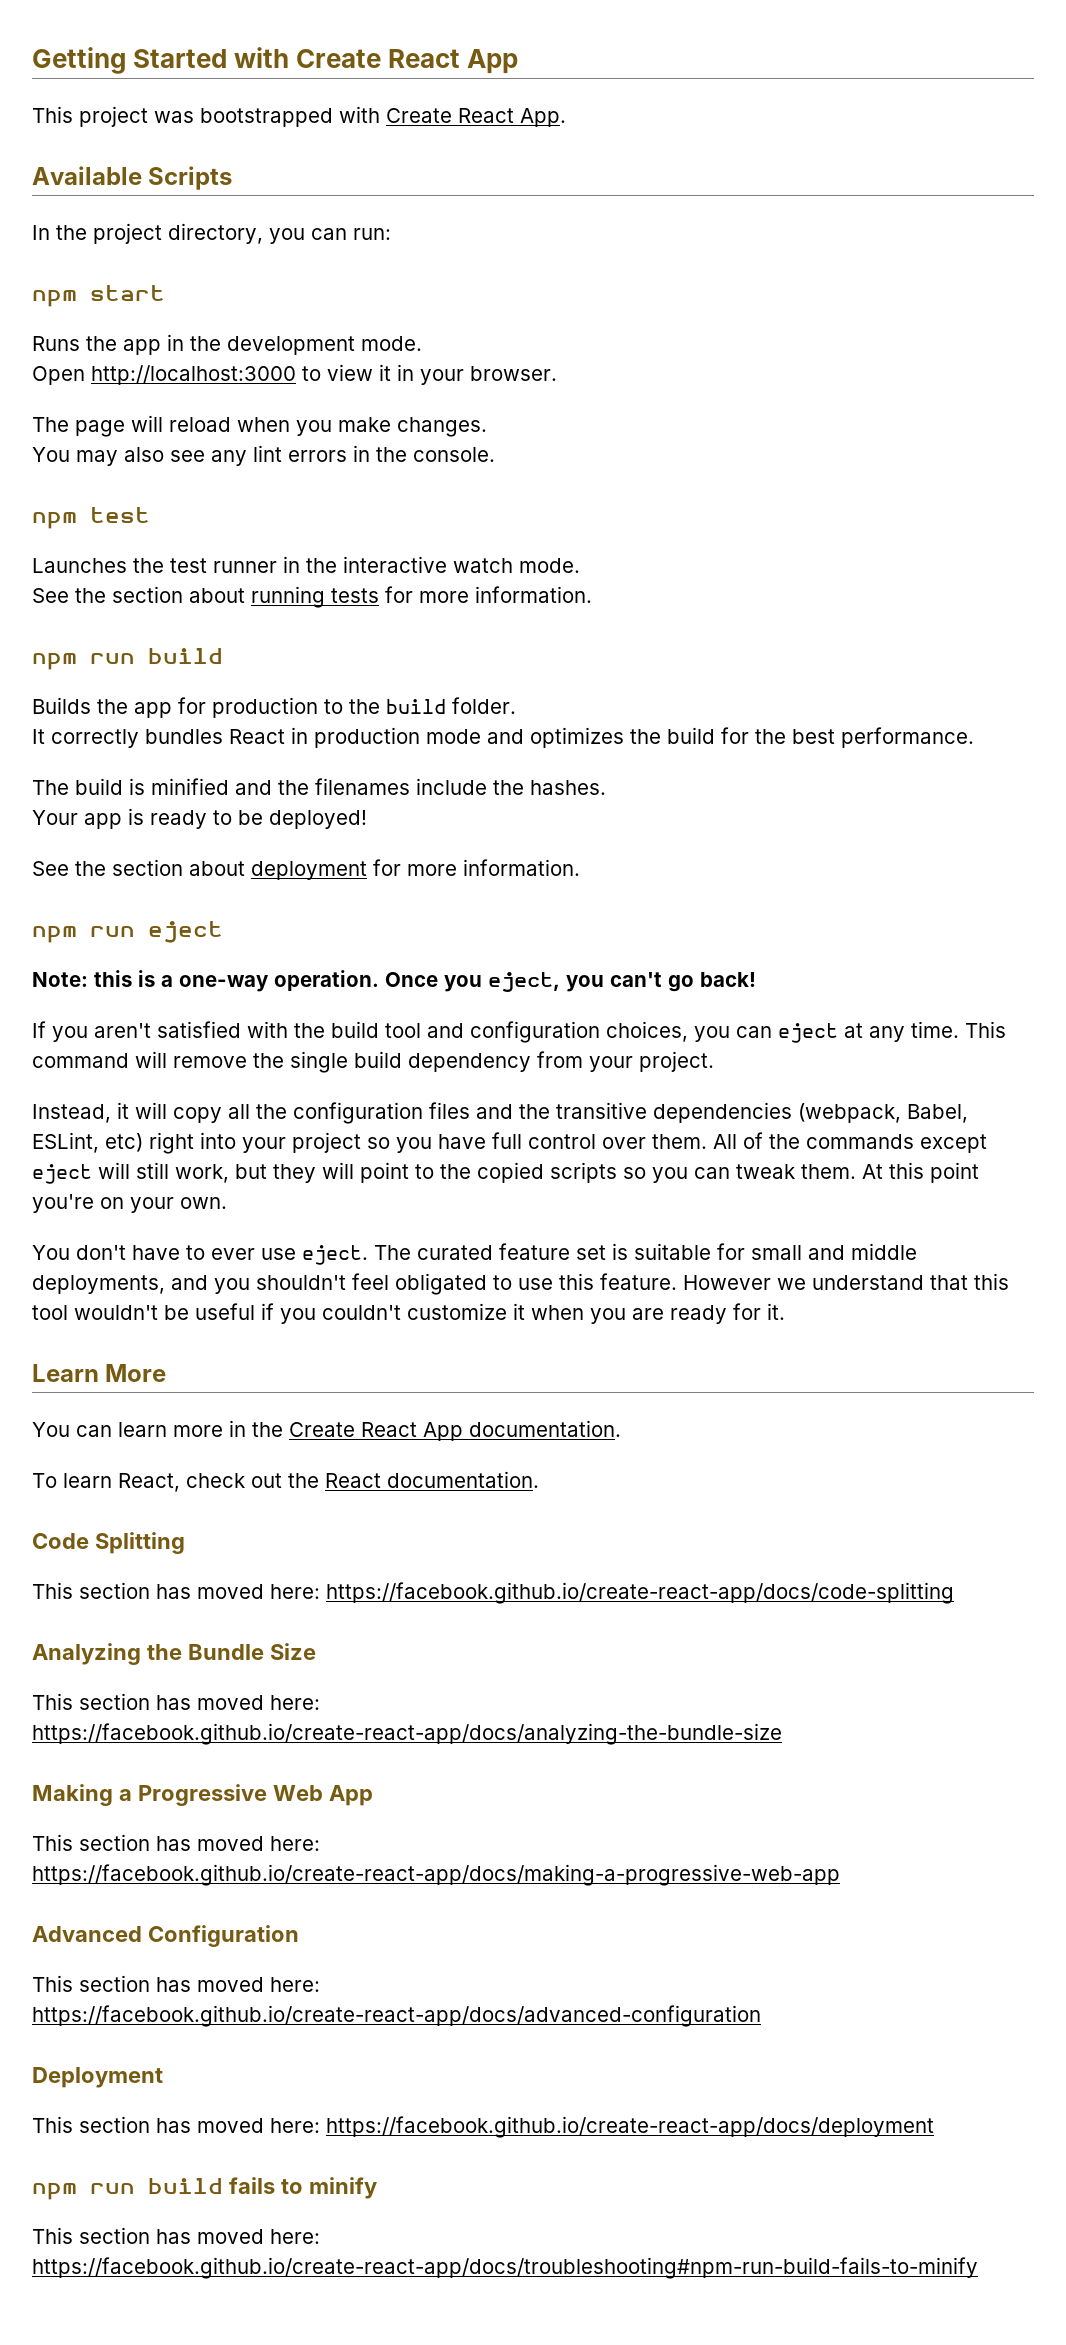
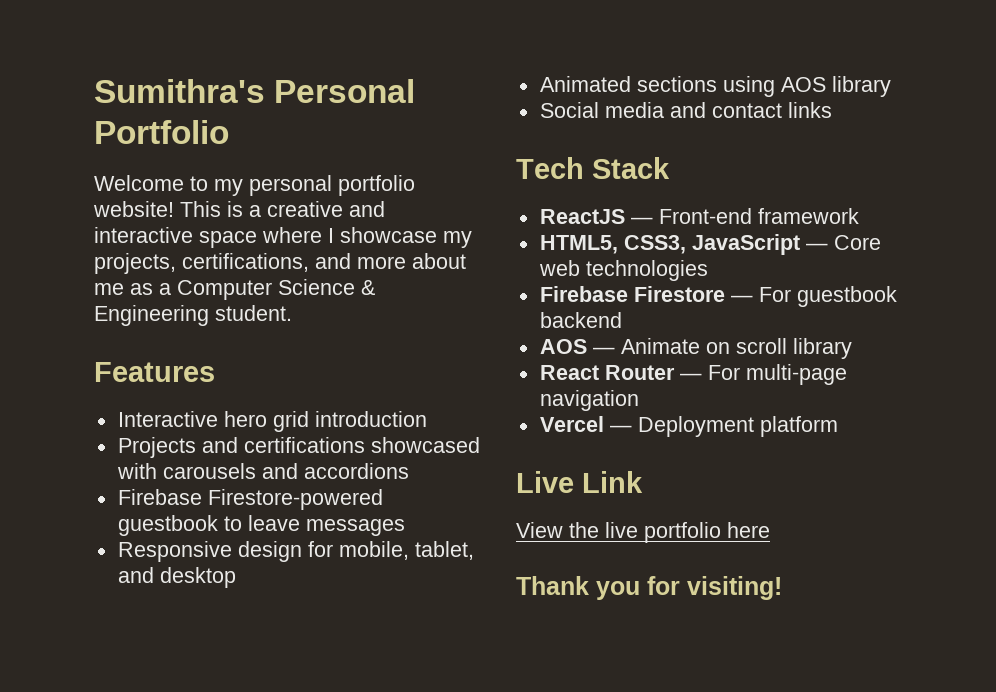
[32,47,519,74] [32,106,566,127] [32,166,233,190] [32,223,391,244] [32,285,165,307] [32,334,422,355] [32,364,557,385] [32,415,487,437] [32,445,495,466] [32,507,150,529] [32,556,580,573] [32,586,592,608] [32,648,223,670] [32,697,516,718] [32,727,974,748] [32,778,606,795] [32,808,367,829] [32,859,580,880] [32,921,223,943] [32,970,756,992] [32,1021,1006,1043] [32,1051,714,1073] [32,1102,968,1124] [32,1132,987,1154] [32,1162,979,1184] [32,1194,227,1213] [32,1243,917,1265] [32,1273,1009,1295] [32,1303,785,1324] [32,1364,167,1382] [32,1420,621,1441] [32,1471,539,1492] [32,1532,185,1554] [32,1582,954,1604] [32,1643,316,1665] [32,1693,320,1710] [32,1723,782,1745] [32,1784,373,1806] [32,1834,320,1851] [32,1864,840,1886] [32,1925,299,1947] [32,1975,320,1992] [32,2005,761,2027] [32,2067,163,2088] [32,2116,934,2138] [32,2177,377,2200] [32,2227,320,2244] [32,2257,978,2279] Getting Started with Create React App // This project was bootstrapped with Create React App. // Available Scripts // In the project directory, you can run: // npm start // Runs the app in the development mode. // Open http://localhost:3000 to view it in your browser. // The page will reload when you make changes. // You may also see any lint errors in the console. // npm test // Launches the test runner in the interactive watch mode. // See the section about running tests for more information. // npm run build // Builds the app for production to the build folder. // It correctly bundles React in production mode and optimizes the build for the best performance. // The build is minified and the filenames include the hashes. // Your app is ready to be deployed! // See the section about deployment for more information. // npm run eject // Note: this is a one-way operation. Once you eject, you can't go back! // If you aren't satisfied with the build tool and configuration choices, you can eject at any time. This command will remove the single build dependency from your project. // Instead, it will copy all the configuration files and the transitive dependencies (webpack, Babel, ESLint, etc) right into your project so you have full control over them. All of the commands except eject will still work, but they will point to the copied scripts so you can tweak them. At this point you're on your own. // You don't have to ever use eject. The curated feature set is suitable for small and middle deployments, and you shouldn't feel obligated to use this feature. However we understand that this tool wouldn't be useful if you couldn't customize it when you are ready for it. // Learn More // You can learn more in the Create React App documentation. // To learn React, check out the React documentation. // Code Splitting // This section has moved here: https://facebook.github.io/create-react-app/docs/code-splitting // Analyzing the Bundle Size // This section has moved here: https://facebook.github.io/create-react-app/docs/analyzing-the-bundle-size // Making a Progressive Web App // This section has moved here: https://facebook.github.io/create-react-app/docs/making-a-progressive-web-app // Advanced Configuration // This section has moved here: https://facebook.github.io/create-react-app/docs/advanced-configuration // Deployment // This section has moved here: https://facebook.github.io/create-react-app/docs/deployment // npm run build fails to minify // This section has moved here: https://facebook.github.io/create-react-app/docs/troubleshooting#npm-run-build-fails-to-minify -> [94,79,416,103] [94,120,229,144] [94,175,415,196] [93,201,385,217] [94,227,472,248] [94,253,466,274] [94,279,375,300] [94,305,292,326] [94,362,215,382] [117,411,427,432] [117,437,480,458] [116,463,409,479] [117,489,383,510] [117,515,405,536] [117,541,474,562] [117,567,236,588] [539,76,891,97] [539,102,832,118] [516,157,670,179] [539,208,859,224] [539,234,881,255] [538,260,708,281] [539,286,897,307] [539,312,622,328] [539,338,852,359] [539,364,847,385] [539,390,639,411] [539,416,838,437] [516,471,643,493] [516,522,770,543] [516,576,782,600] Sumithra's Personal Portfolio // Welcome to my personal portfolio website! This is a creative and interactive space where I showcase my projects, certifications, and more about me as a Computer Science & Engineering student. // Features // Interactive hero grid introduction // Projects and certifications showcased with carousels and accordions // Firebase Firestore-powered guestbook to leave messages // Responsive design for mobile, tablet, and desktop // Animated sections using AOS library // Social media and contact links // Tech Stack // ReactJS — Front-end framework // HTML5, CSS3, JavaScript — Core web technologies // Firebase Firestore — For guestbook backend // AOS — Animate on scroll library // React Router — For multi-page navigation // Vercel — Deployment platform // Live Link // View the live portfolio here // Thank you for visiting!

